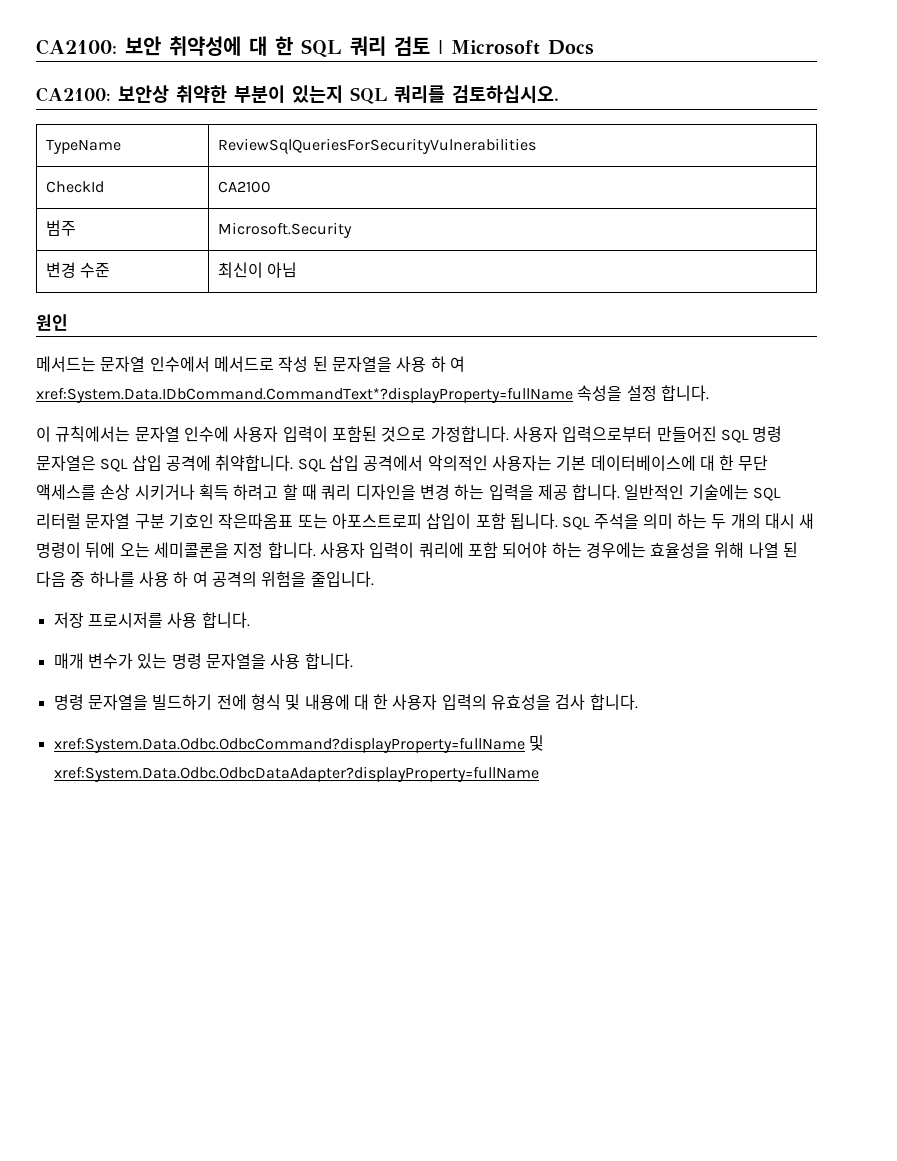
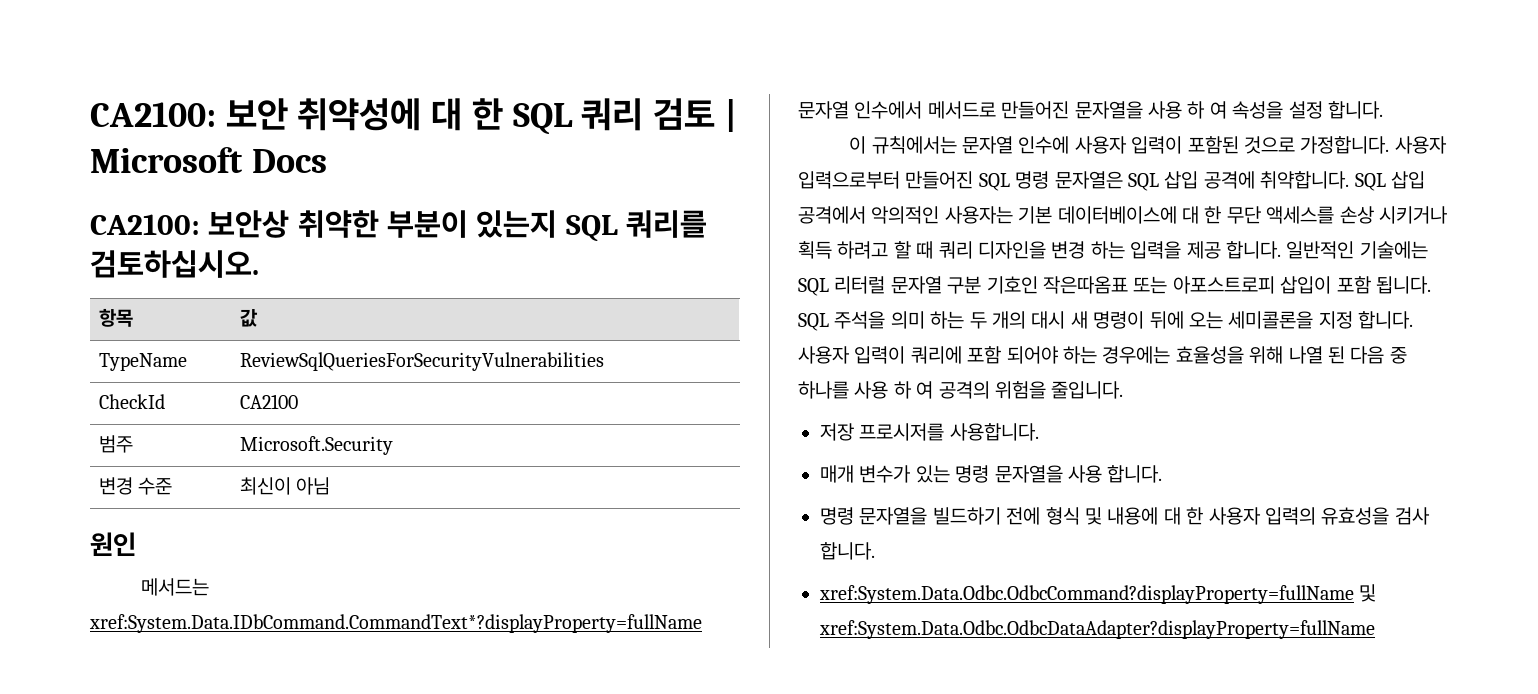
(559, 94) none -> [98,308,133,327] [239,309,258,327] // 항목 | 값
(96, 364) none -> [89,614,702,633] xref:System.Data.IDbCommand.CommandText*?displayProperty=fullName
[278,356,328,372] 작성 된 -> [1001,101,1070,119] 만들어진
[36,387,573,403] xref:System.Data.IDbCommand.CommandText*?displayProperty=fullName -> (1227, 110) none
[167,612,250,628] 사용 합니다. -> [949,423,1039,441] 사용합니다.

